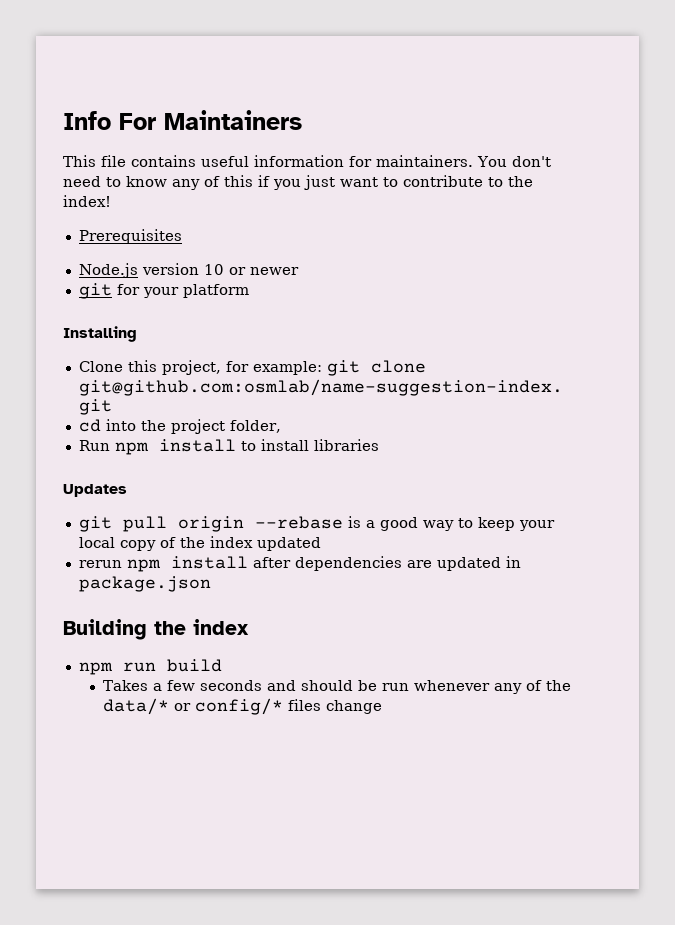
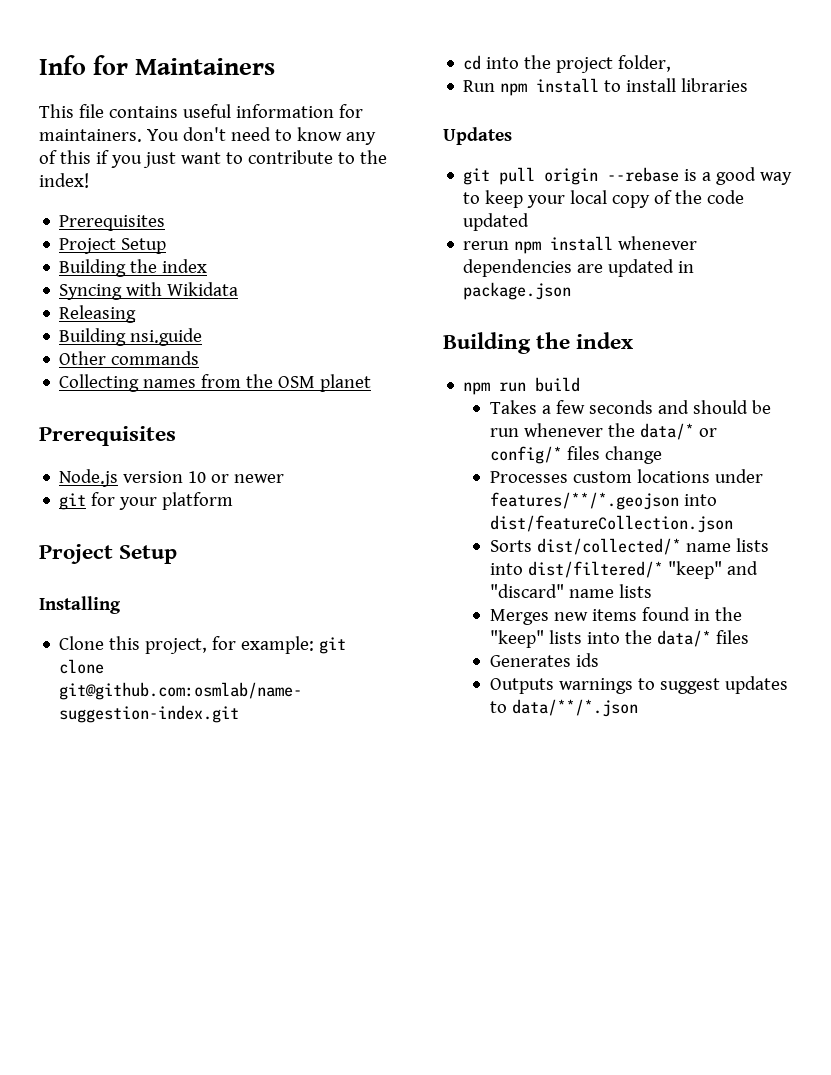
[119,113,156,130] For -> [93,55,129,75] for
(182, 236) none -> [59,238,167,254] [59,259,208,277] [59,282,239,300] [59,305,137,323] [59,328,203,346] [59,351,200,365] [59,374,372,392] [39,426,176,446] // Project Setup // Building the index // Syncing with Wikidata // Releasing // Building nsi.guide // Other commands // Collecting names from the OSM planet // Prerequisites
(249, 291) none -> [39,544,178,564] // Project Setup
[209,536,253,548] index -> [707,190,745,204] code
[252,557,291,568] after -> [618,236,698,250] whenever
[493,680,542,694] any of -> (603, 430) none
(382, 707) none -> [489,469,763,483] [489,492,717,510] [489,515,733,533] [489,538,769,555] [489,561,758,579] [489,584,652,598] [489,607,742,625] [489,630,749,648] [489,653,599,667] [489,676,788,694] [489,699,638,717] // Processes custom locations under features/**/*.geojson into dist/featureCollection.json // Sorts dist/collected/* name lists into dist/filtered/* "keep" and "discard" name lists // Merges new items found in the "keep" lists into the data/* files // Generates ids // Outputs warnings to suggest updates to data/**/*.json

